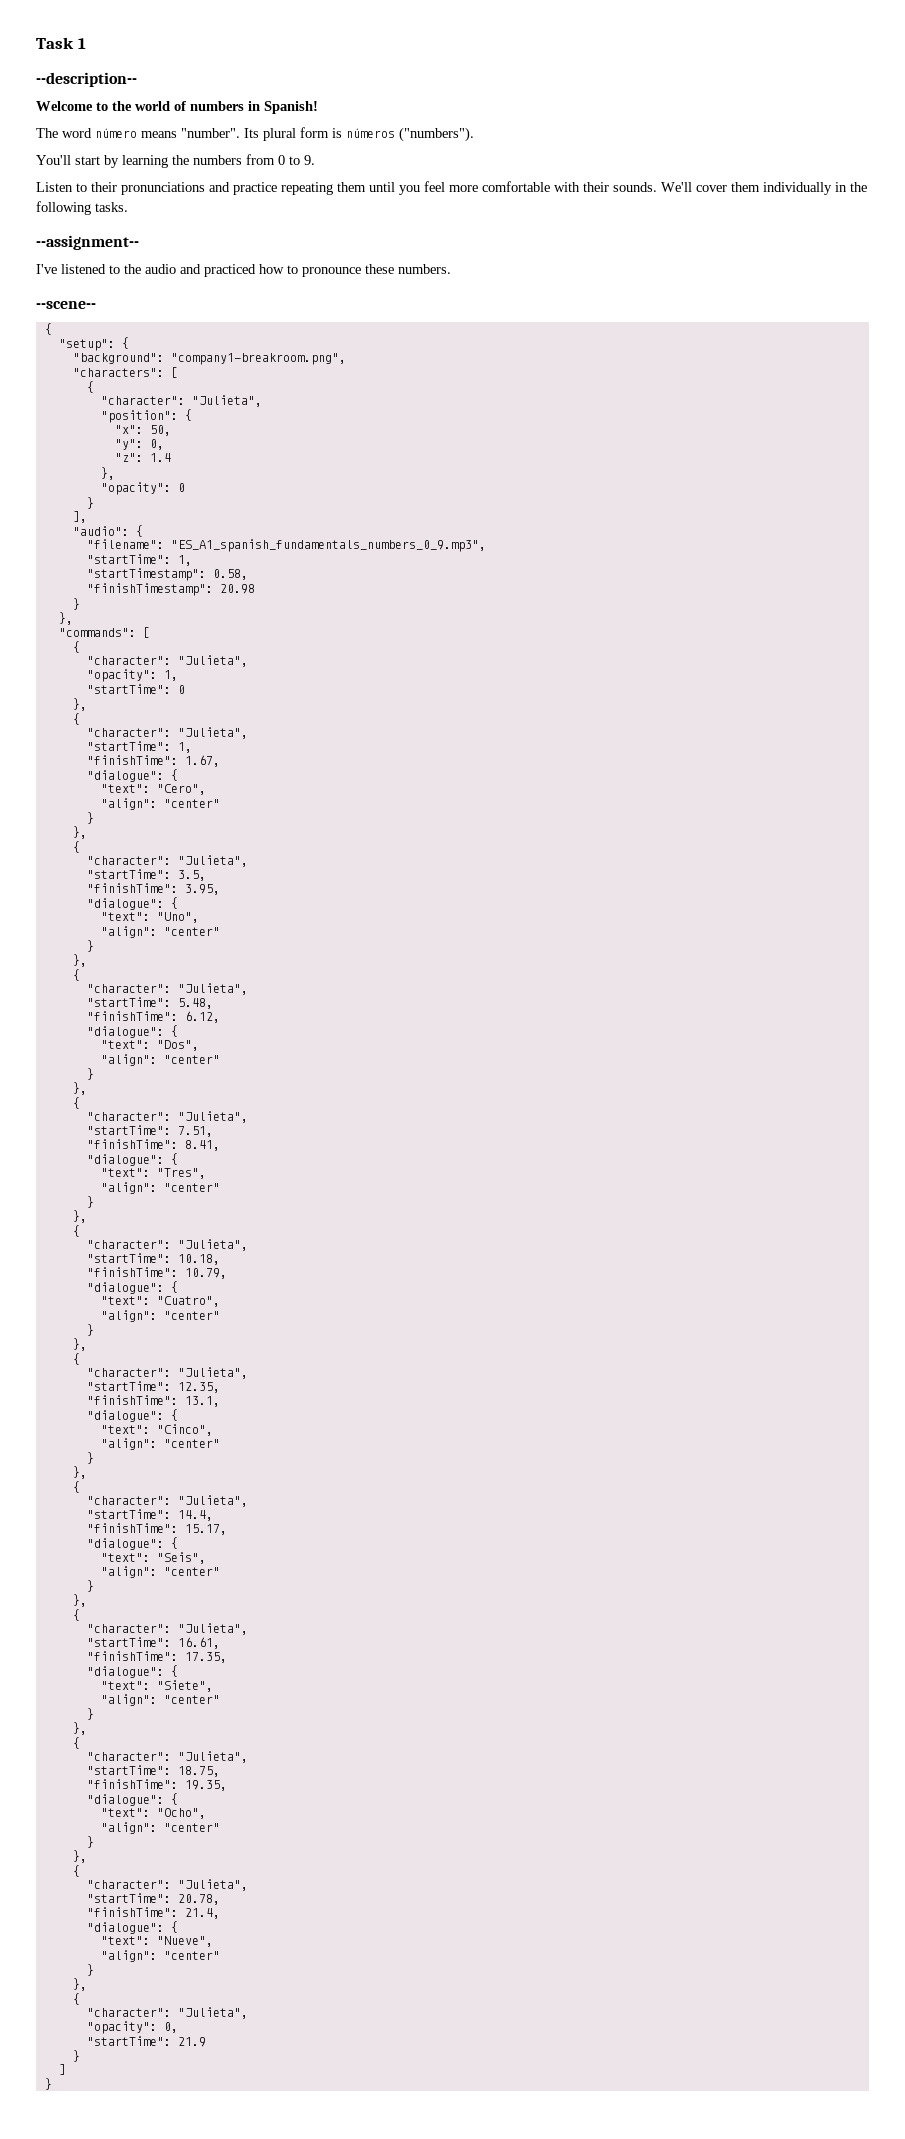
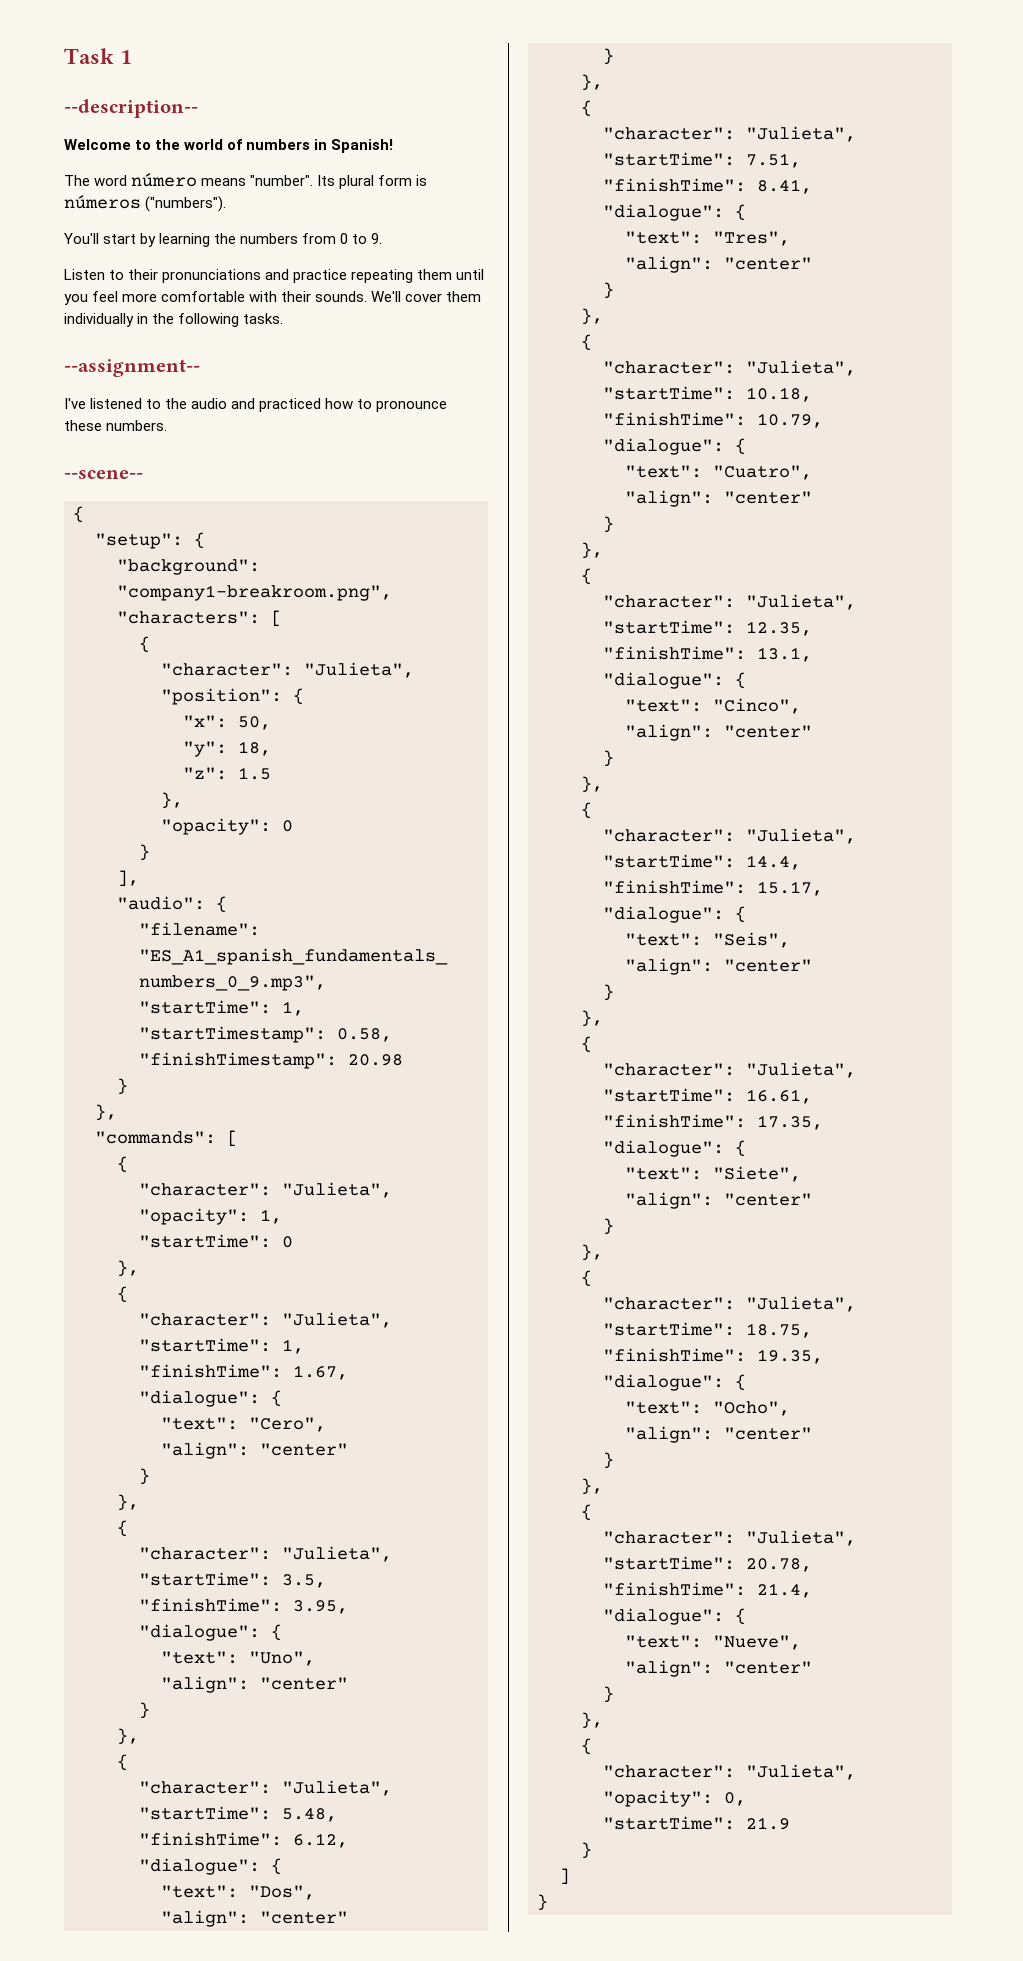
[149,439,164,450] 0, -> [238,741,271,756] 18,
[149,453,171,462] 1.4 -> [238,767,271,780] 1.5

